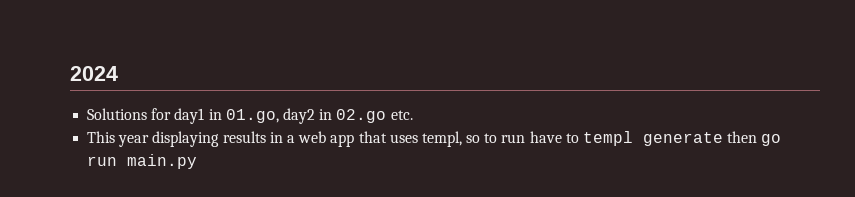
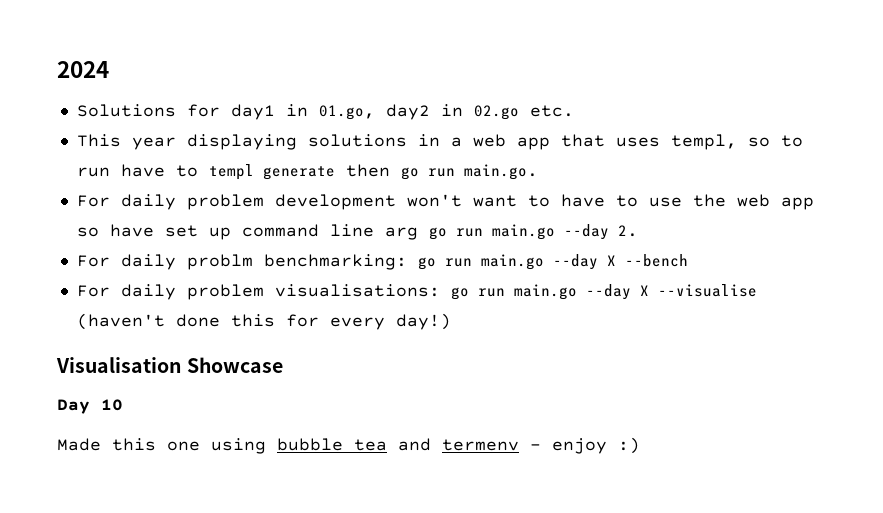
[222,131,266,143] results -> [307,134,407,147] solutions
[127,154,198,169] main.py -> [463,164,538,180] [76,194,814,210] [76,224,638,240] [76,254,688,270] [76,284,757,300] [76,313,451,330] [56,357,284,373] [57,399,123,414] [57,437,640,454] main.go. // For daily problem development won't want to have to use the web app so have set up command line arg go run main.go --day 2. // For daily problm benchmarking: go run main.go --day X --bench // For daily problem visualisations: go run main.go --day X --visualise (haven't done this for every day!) // Visualisation Showcase // Day 10 // Made this one using bubble tea and termenv - enjoy :)

